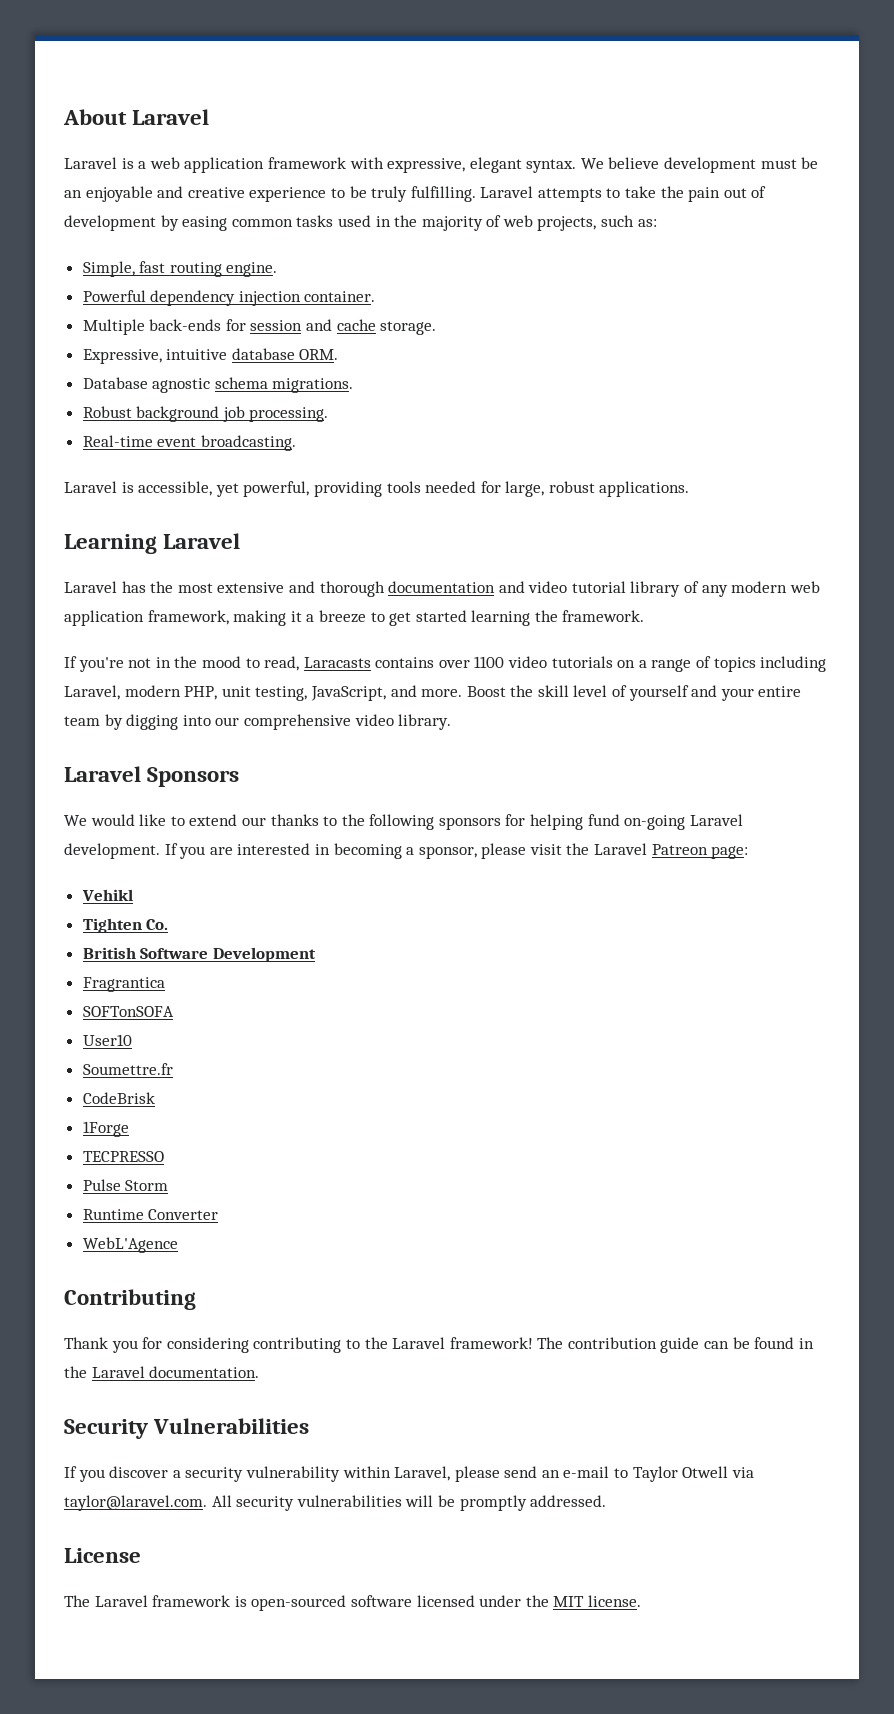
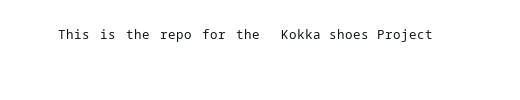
[63,109,210,125] [64,157,819,173] [64,186,767,202] [64,215,657,231] [82,261,278,277] [82,290,376,306] [82,319,437,335] [82,348,339,364] [82,377,354,393] [82,406,329,422] [82,435,296,451] [64,481,690,497] [64,533,241,554] [64,581,820,597] [64,610,645,626] [64,656,827,672] [64,685,802,701] [64,714,452,730] [64,766,240,787] [64,814,743,830] [64,843,749,859] [81,889,133,901] [82,918,169,933] [82,947,316,962] [82,977,165,992] [82,1006,174,1017] [82,1034,132,1046] [82,1063,173,1075] [82,1092,155,1104] [82,1121,129,1137] [82,1151,164,1162] [82,1179,169,1191] [82,1209,219,1220] [82,1237,178,1253] [64,1289,196,1310] [64,1337,814,1353] [64,1366,260,1378] [64,1418,310,1439] [64,1466,754,1482] [64,1495,607,1511] [64,1548,141,1563] [64,1595,641,1611] About Laravel // Laravel is a web application framework with expressive, elegant syntax. We believe development must be an enjoyable and creative experience to be truly fulfilling. Laravel attempts to take the pain out of development by easing common tasks used in the majority of web projects, such as: // Simple, fast routing engine. // Powerful dependency injection container. // Multiple back-ends for session and cache storage. // Expressive, intuitive database ORM. // Database agnostic schema migrations. // Robust background job processing. // Real-time event broadcasting. // Laravel is accessible, yet powerful, providing tools needed for large, robust applications. // Learning Laravel // Laravel has the most extensive and thorough documentation and video tutorial library of any modern web application framework, making it a breeze to get started learning the framework. // If you're not in the mood to read, Laracasts contains over 1100 video tutorials on a range of topics including Laravel, modern PHP, unit testing, JavaScript, and more. Boost the skill level of yourself and your entire team by digging into our comprehensive video library. // Laravel Sponsors // We would like to extend our thanks to the following sponsors for helping fund on-going Laravel development. If you are interested in becoming a sponsor, please visit the Laravel Patreon page: // Vehikl // Tighten Co. // British Software Development // Fragrantica // SOFTonSOFA // User10 // Soumettre.fr // CodeBrisk // 1Forge // TECPRESSO // Pulse Storm // Runtime Converter // WebL'Agence // Contributing // Thank you for considering contributing to the Laravel framework! The contribution guide can be found in the Laravel documentation. // Security Vulnerabilities // If you discover a security vulnerability within Laravel, please send an e-mail to Taylor Otwell via taylor@laravel.com. All security vulnerabilities will be promptly addressed. // License // The Laravel framework is open-sourced software licensed under the MIT license. -> [58,29,433,42] This is the repo for the Kokka shoes Project

